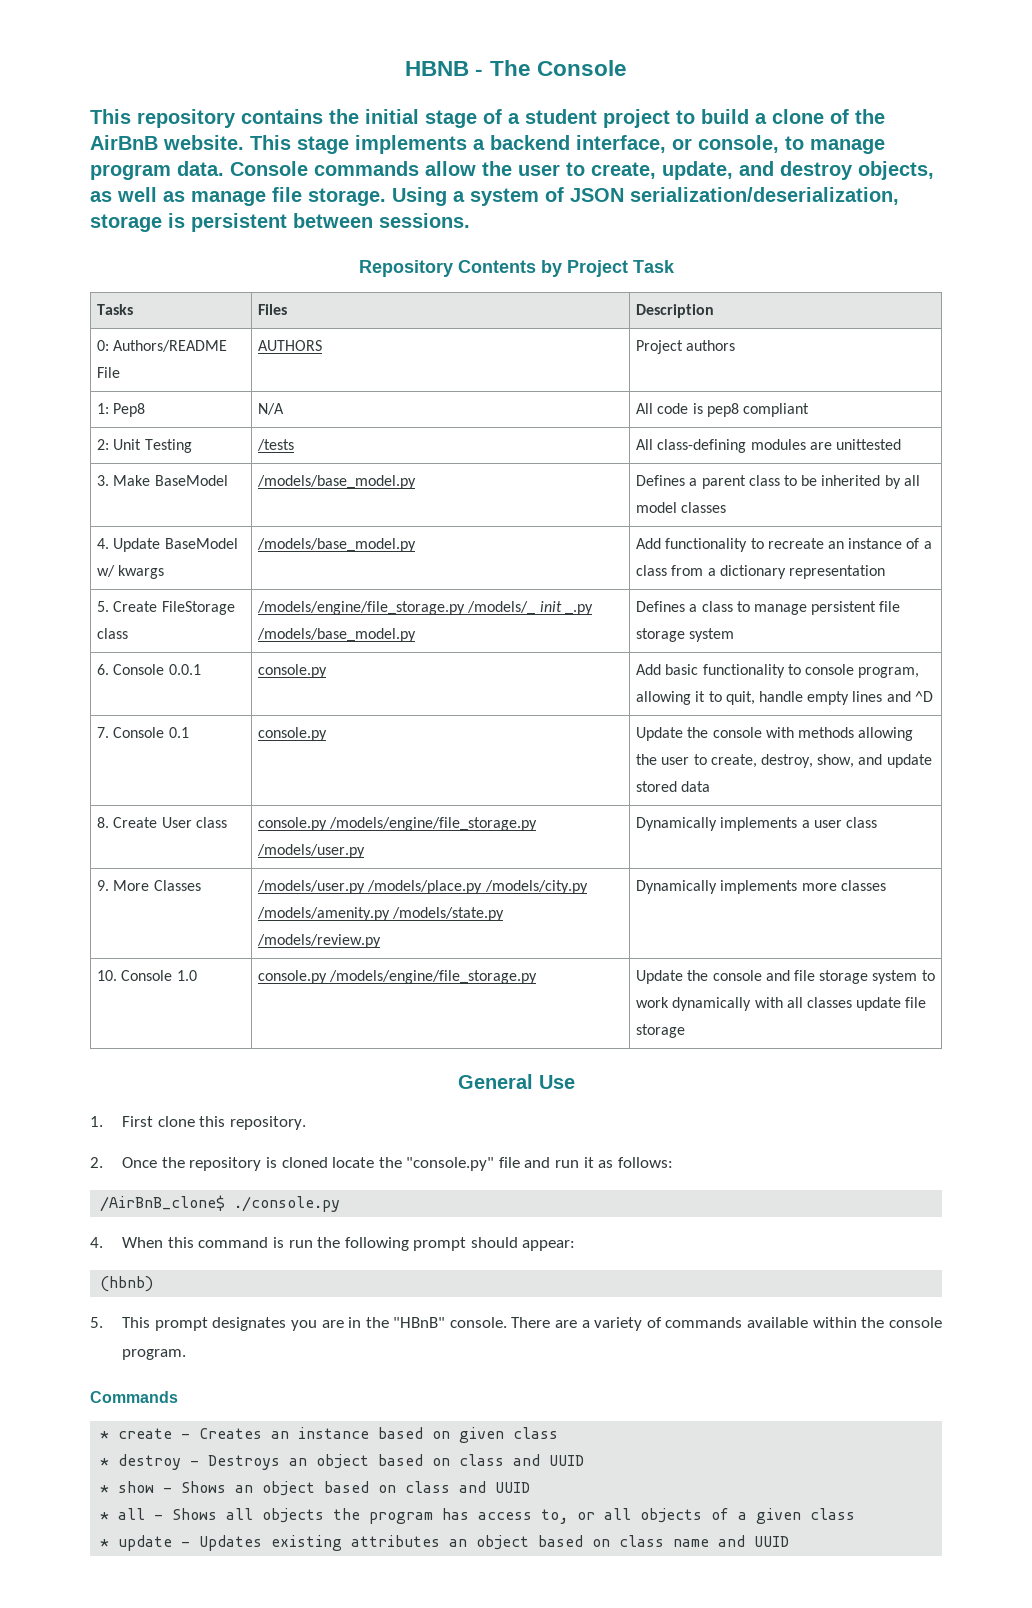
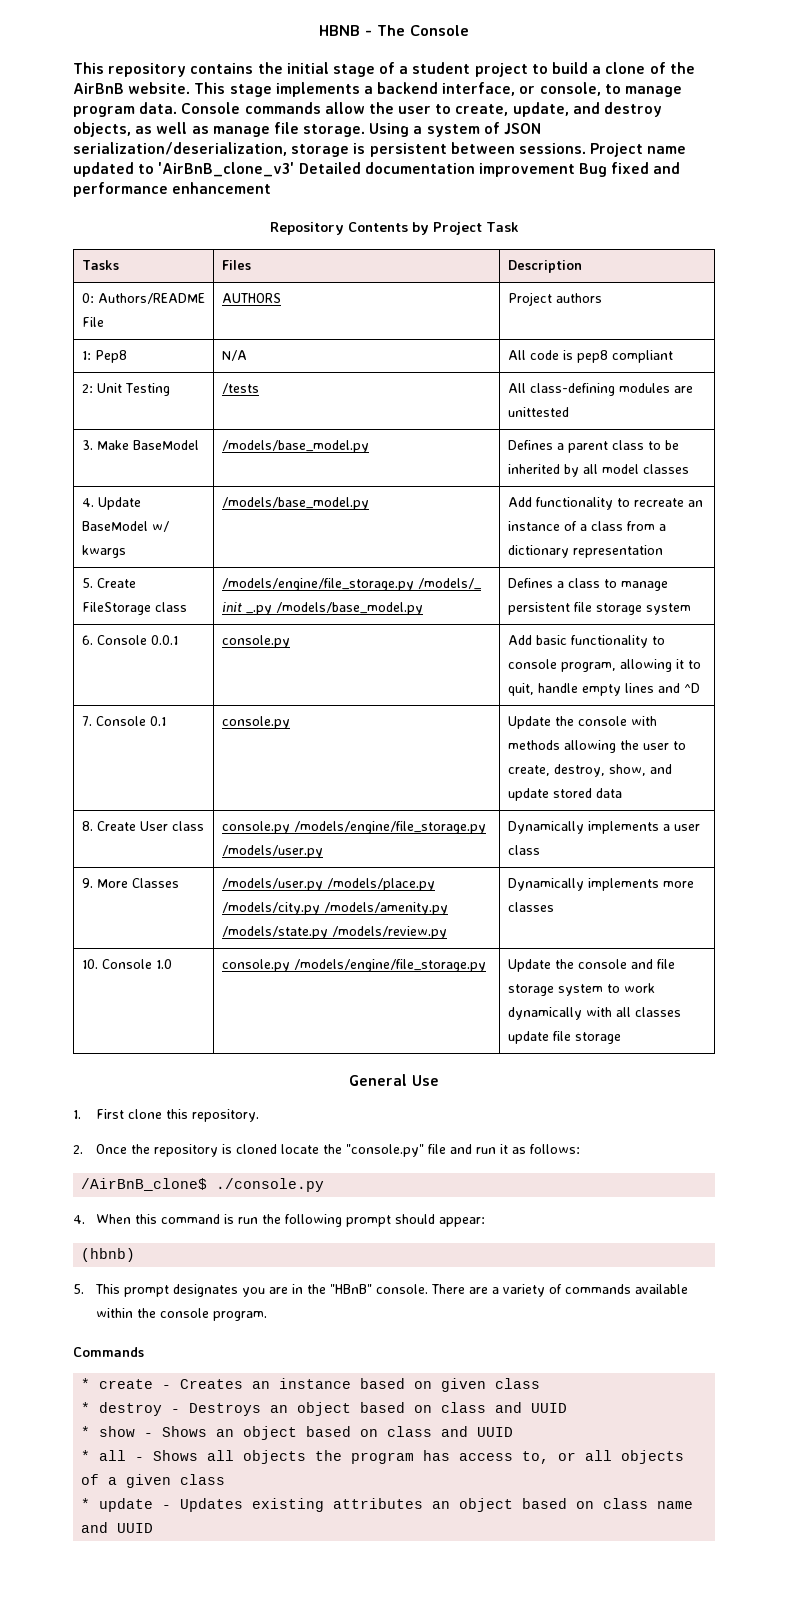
(470, 220) none -> [590,143,687,157] [73,162,681,177] [73,182,272,197] Project name updated to 'AirBnB_clone_v3' Detailed documentation improvement Bug fixed and performance enhancement

